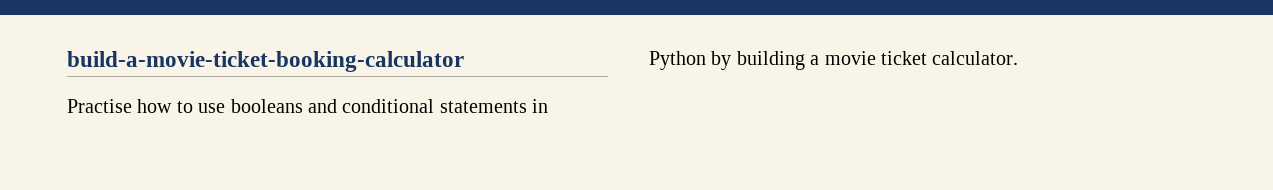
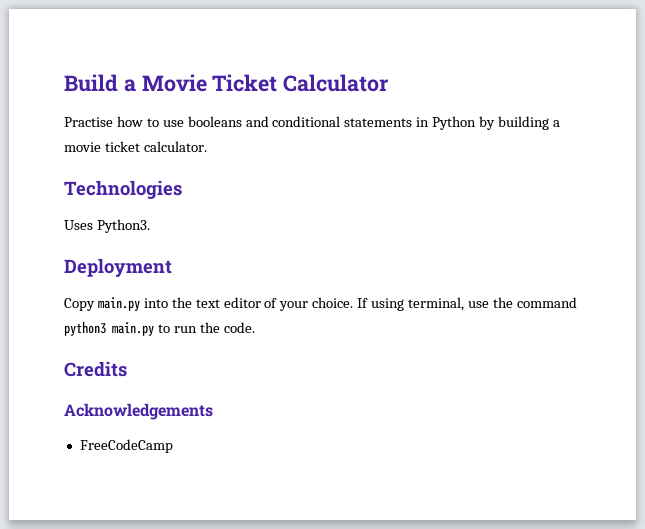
[67,51,464,72] build-a-movie-ticket-booking-calculator -> [64,74,390,92] Build a Movie Ticket Calculator
(1019, 58) none -> [64,180,182,199] [64,219,150,233] [64,258,172,277] [64,297,577,311] [64,321,255,336] [64,361,127,377] [64,403,213,420] [79,439,173,453] // Technologies // Uses Python3. // Deployment // Copy main.py into the text editor of your choice. If using terminal, use the command python3 main.py to run the code. // Credits // Acknowledgements // FreeCodeCamp

